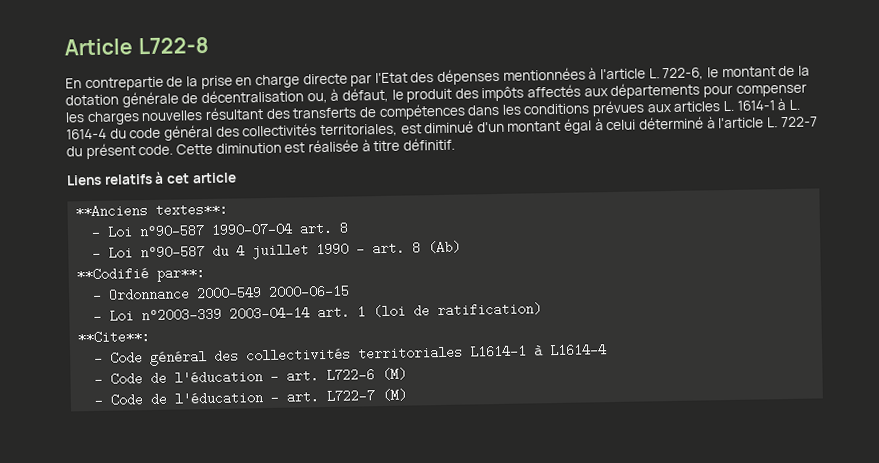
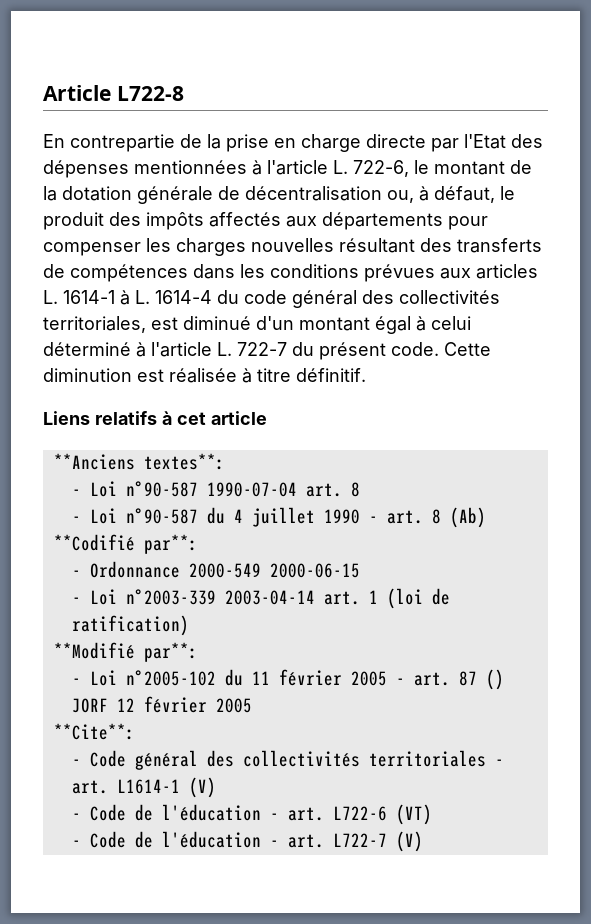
(543, 310) none -> [53,642,198,662] [71,669,504,690] [71,696,252,713] // **Modifié par**: // - Loi n°2005-102 du 11 février 2005 - art. 87 () JORF 12 février 2005
[469,343,608,359] L1614-1 à L1614-4 -> [494,759,504,766] [71,777,216,798] - art. L1614-1 (V)
[382,367,408,382] (M) -> [395,804,432,825] (VT)
[382,388,408,403] (M) -> [395,831,423,852] (V)

